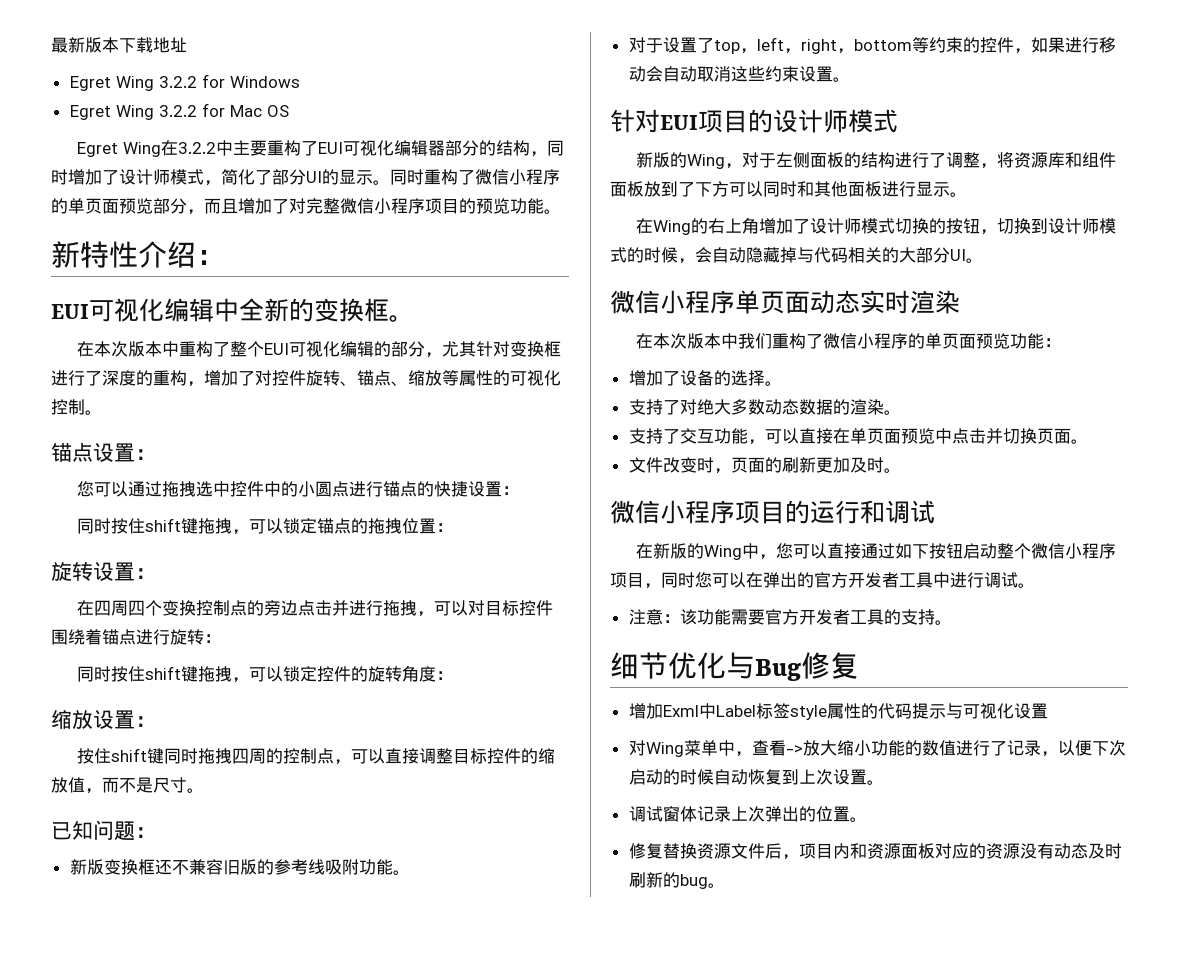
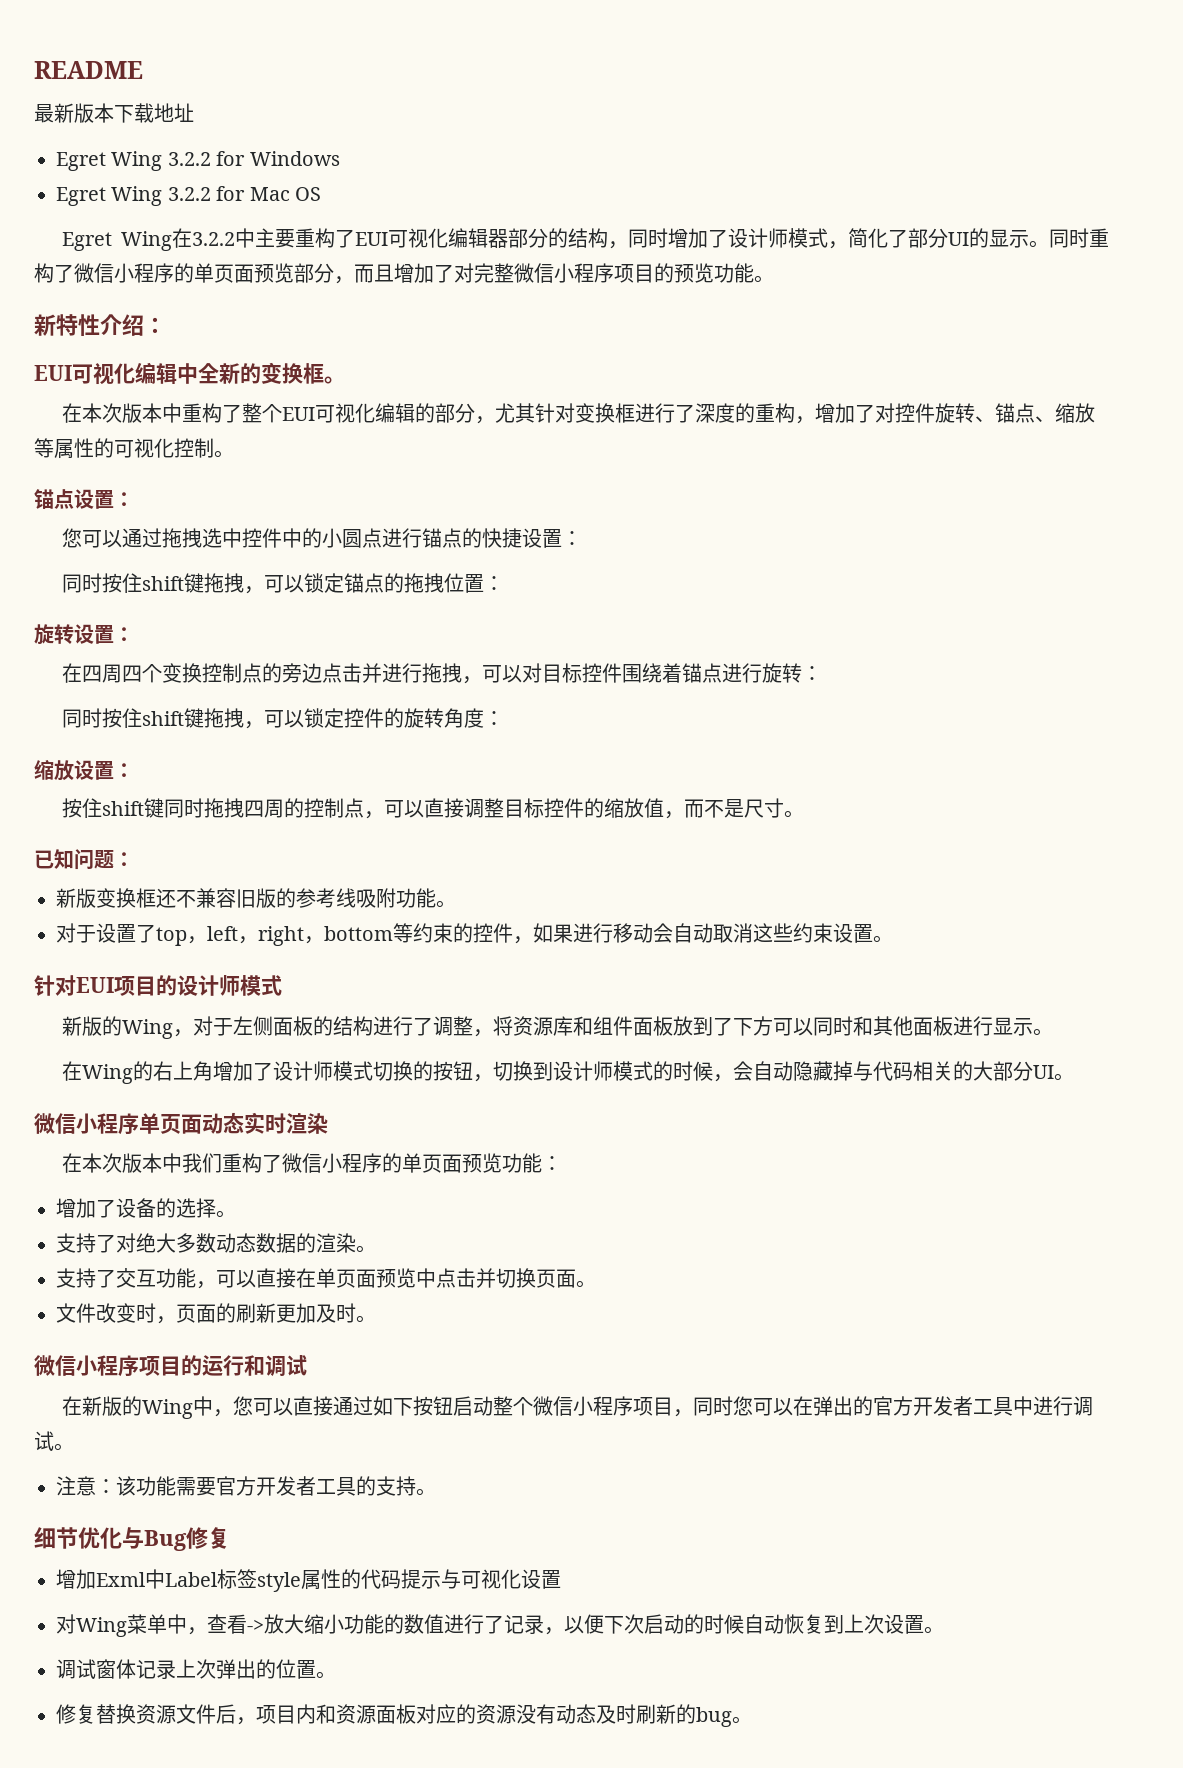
(51, 45) none -> [34,61,143,79] README //

